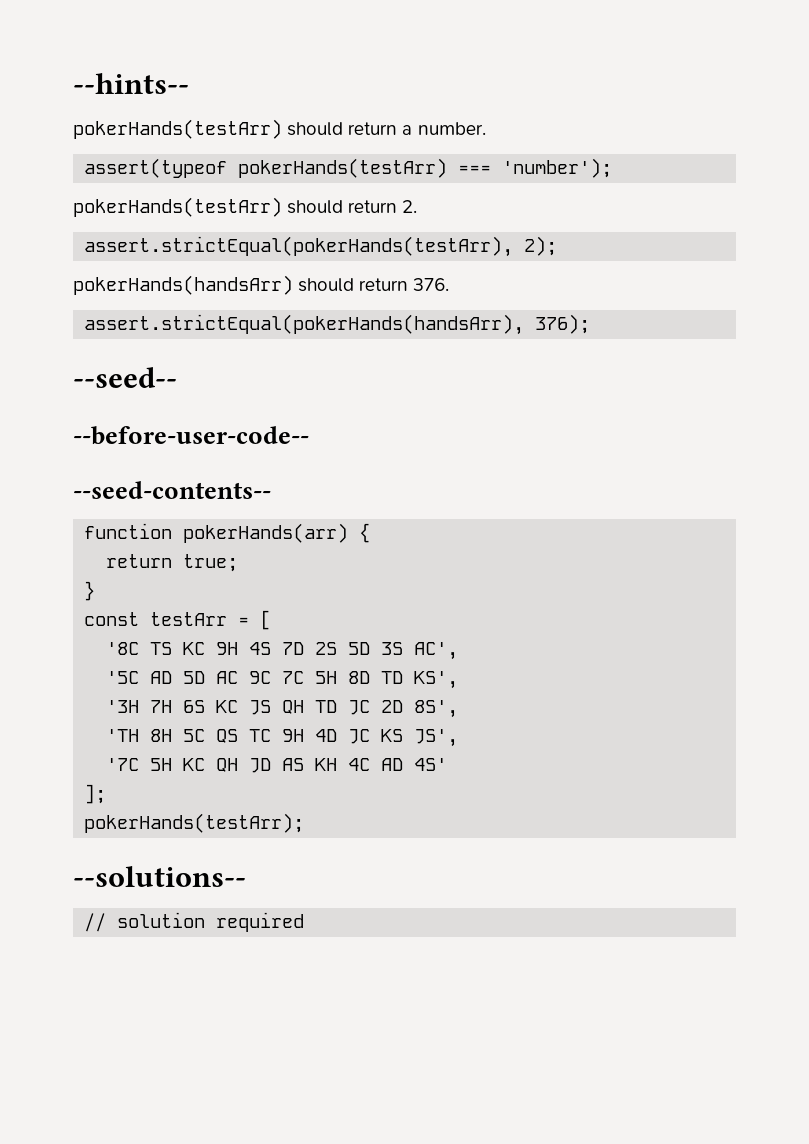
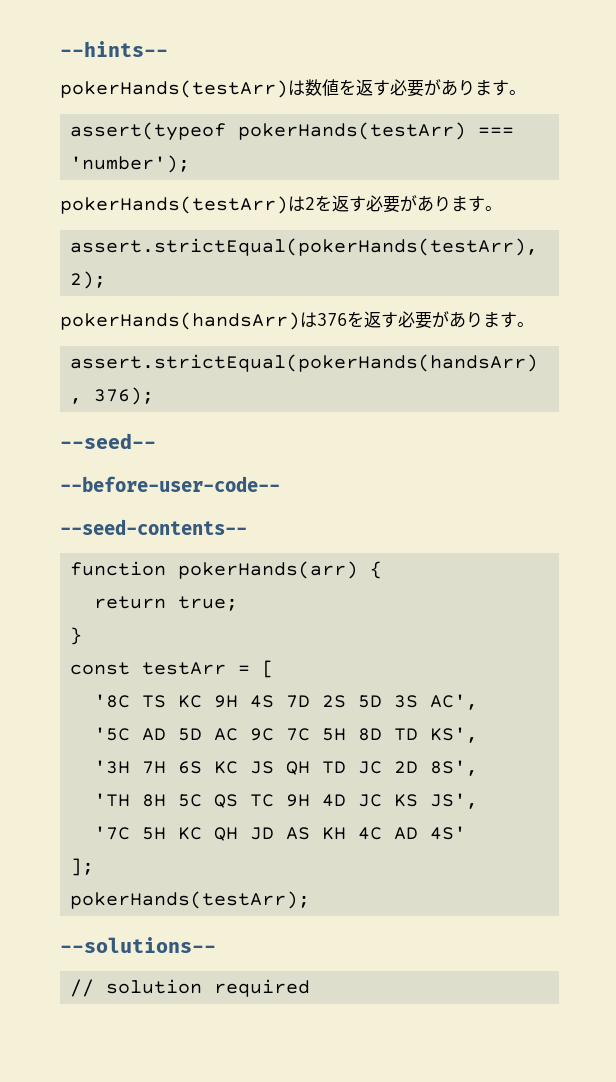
[287,122,486,136] should return a number. -> [288,79,526,97] は数値を返す必要があります。
[287,200,418,214] [84,236,558,257] [73,275,450,295] should return 2. // assert.strictEqual(pokerHands(testArr), 2); // pokerHands(handsArr) should return 376. -> [288,195,502,213] [70,238,539,256] [70,271,107,289] [60,311,534,330] は2を返す必要があります。 // assert.strictEqual(pokerHands(testArr), 2); // pokerHands(handsArr)は376を返す必要があります。

